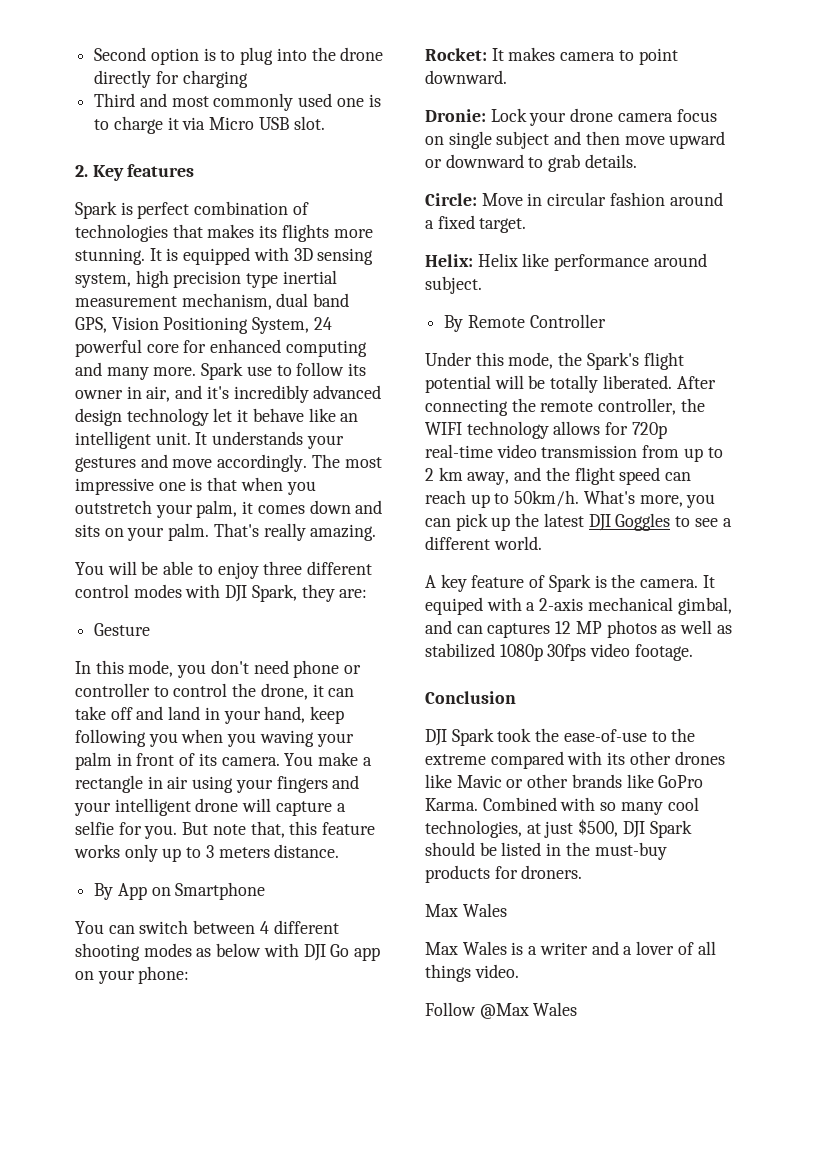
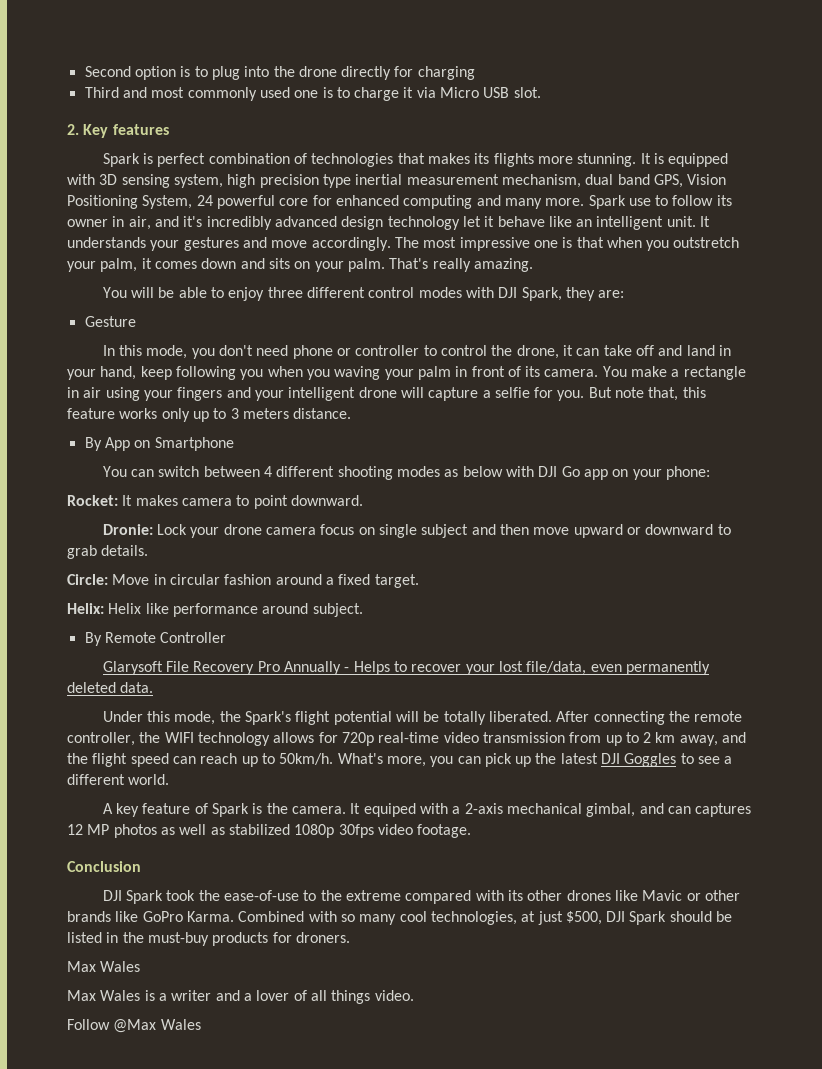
(606, 321) none -> [102,661,710,675] [67,682,154,693] // Glarysoft File Recovery Pro Annually - Helps to recover your lost file/data, even permanently deleted data.

